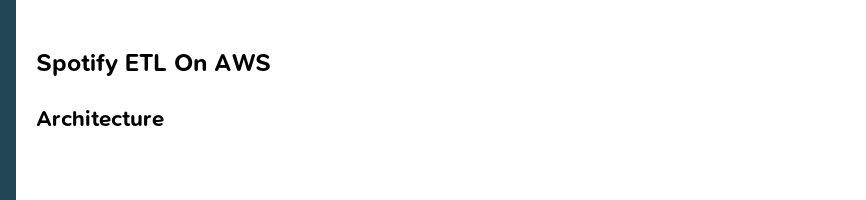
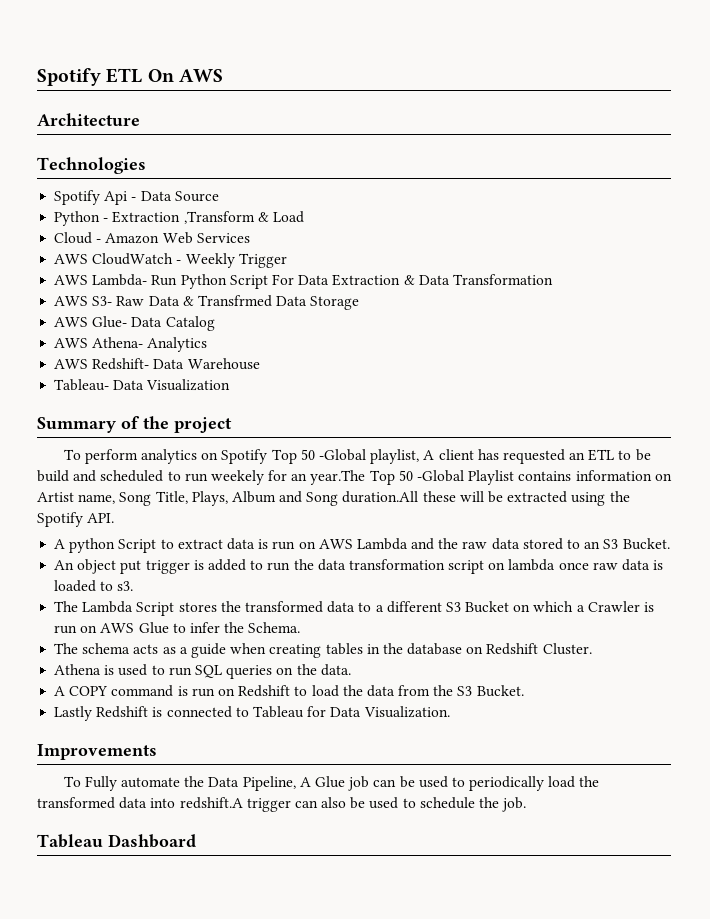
(164, 118) none -> [37,157,146,174] [54,190,219,205] [54,211,304,226] [54,232,250,244] [54,253,287,268] [54,274,553,289] [54,295,360,310] [54,316,215,331] [54,337,208,352] [54,358,260,370] [54,379,231,391] [37,416,232,433] [63,449,651,464] [37,470,672,485] [37,491,630,506] [37,512,115,527] [54,538,670,553] [54,559,664,574] [54,580,134,592] [54,601,655,616] [54,622,301,634] [54,643,592,658] [54,664,351,679] [54,685,524,697] [54,706,450,721] [37,744,157,760] [63,776,600,791] [37,797,527,812] [37,834,196,848] // Technologies // Spotify Api - Data Source // Python - Extraction ,Transform & Load // Cloud - Amazon Web Services // AWS CloudWatch - Weekly Trigger // AWS Lambda- Run Python Script For Data Extraction & Data Transformation // AWS S3- Raw Data & Transfrmed Data Storage // AWS Glue- Data Catalog // AWS Athena- Analytics // AWS Redshift- Data Warehouse // Tableau- Data Visualization // Summary of the project // To perform analytics on Spotify Top 50 -Global playlist, A client has requested an ETL to be build and scheduled to run weekely for an year.The Top 50 -Global Playlist contains information on Artist name, Song Title, Plays, Album and Song duration.All these will be extracted using the Spotify API. // A python Script to extract data is run on AWS Lambda and the raw data stored to an S3 Bucket. // An object put trigger is added to run the data transformation script on lambda once raw data is loaded to s3. // The Lambda Script stores the transformed data to a different S3 Bucket on which a Crawler is run on AWS Glue to infer the Schema. // The schema acts as a guide when creating tables in the database on Redshift Cluster. // Athena is used to run SQL queries on the data. // A COPY command is run on Redshift to load the data from the S3 Bucket. // Lastly Redshift is connected to Tableau for Data Visualization. // Improvements // To Fully automate the Data Pipeline, A Glue job can be used to periodically load the transformed data into redshift.A trigger can also be used to schedule the job. // Tableau Dashboard

